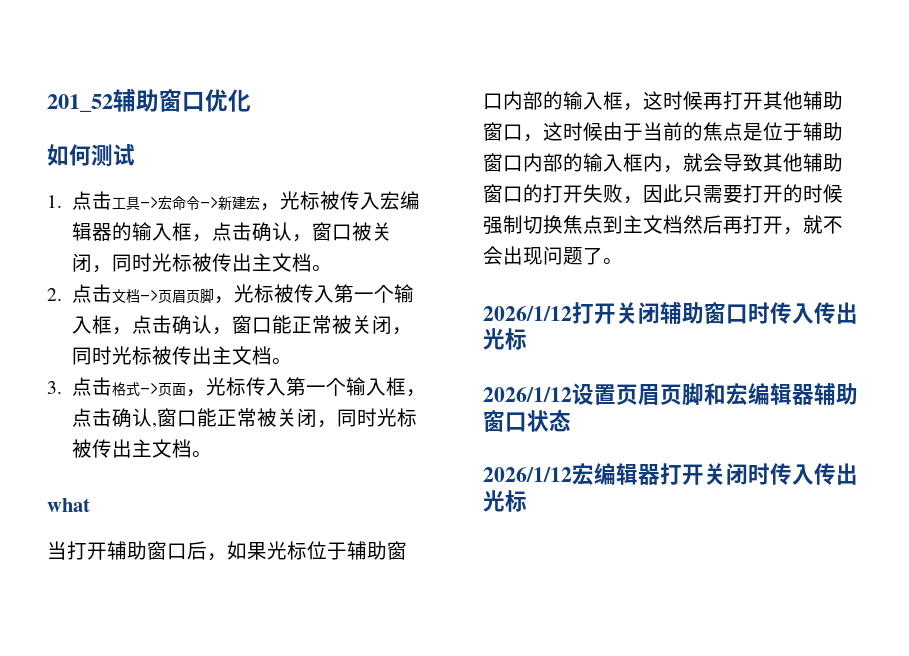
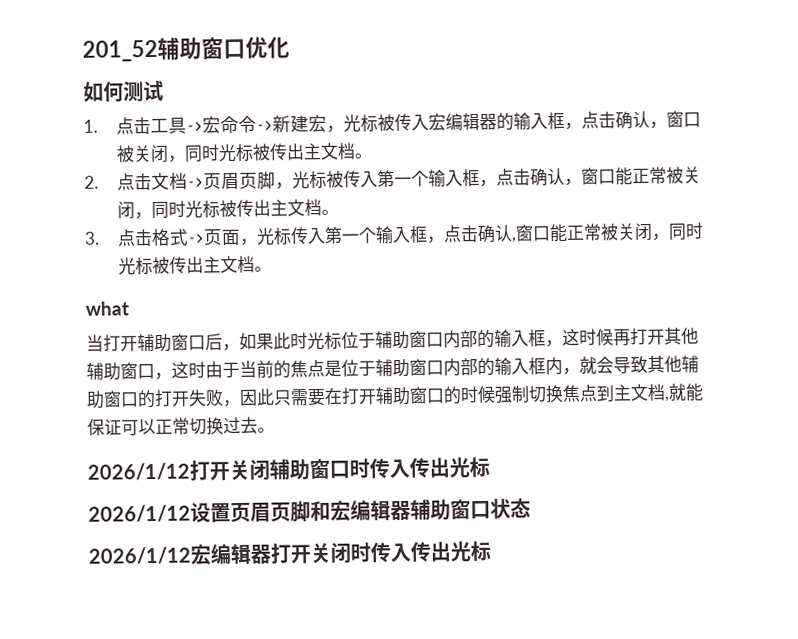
(267, 551) none -> [273,332,308,350] 此时
[583,122,603,141] 候 -> (206, 370) none
[743,184,783,203] 打开 -> [324,386,445,406] 在打开辅助窗口
[683,215,843,235] [483,246,603,265] 然后再打开，就不会出现问题了 -> [664,383,704,402] [87,416,258,436] ,就能保证可以正常切换过去

